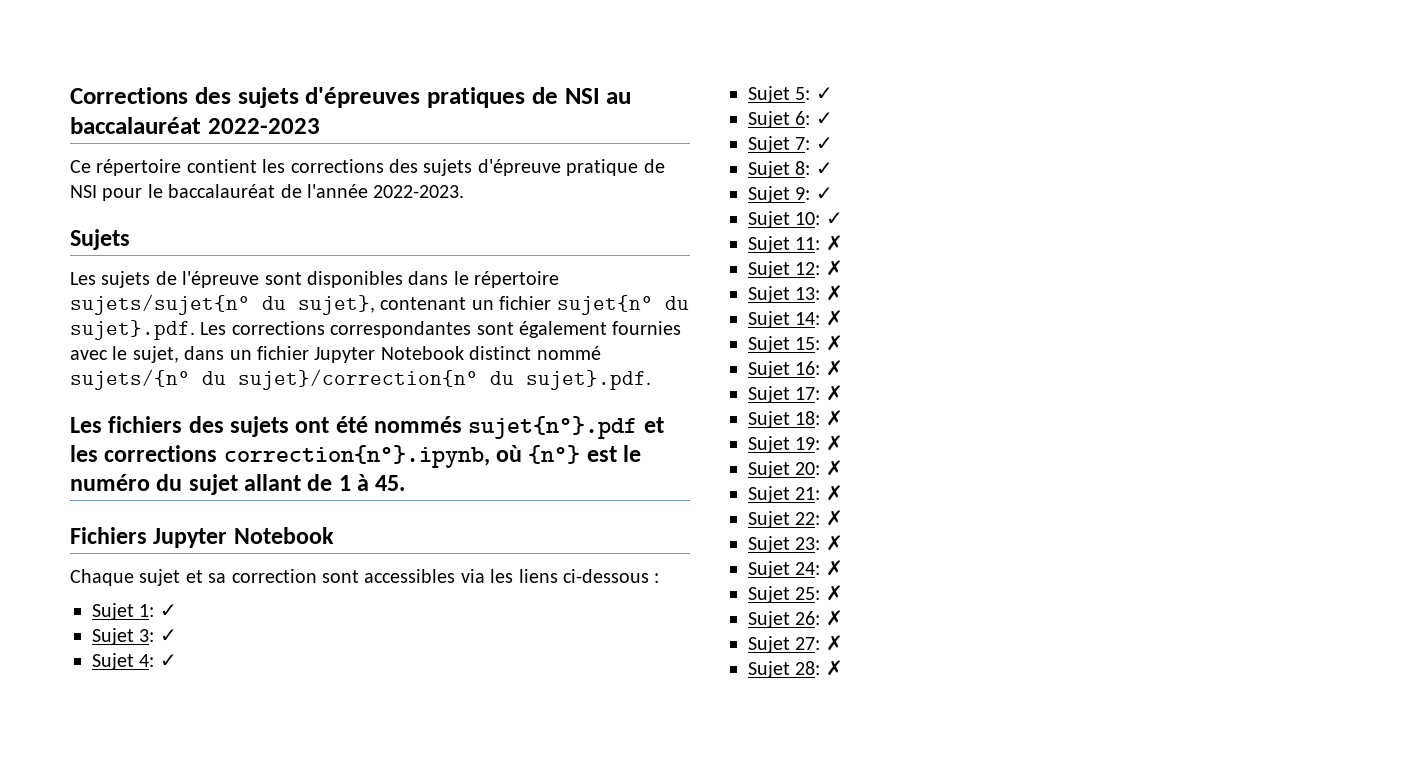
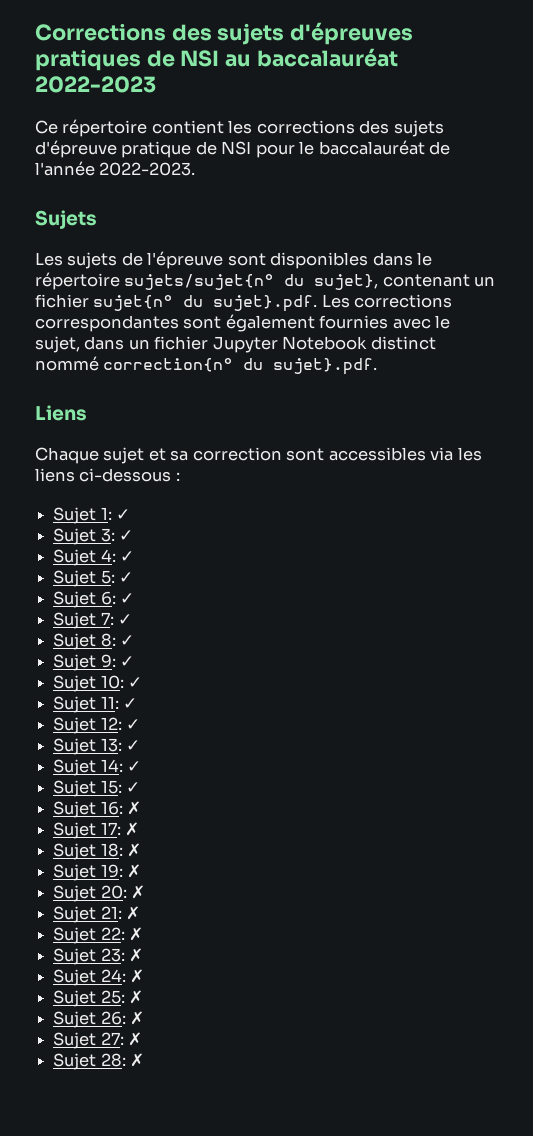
[70,369,478,390] sujets/{n° du sujet}/correction{n° -> [103,358,234,372] correction{n°
[70,416,664,439] [70,445,642,468] [70,474,406,495] [70,527,334,548] Les fichiers des sujets ont été nommés sujet{n°}.pdf et les corrections correction{n°}.ipynb, où {n°} est le numéro du sujet allant de 1 à 45. // Fichiers Jupyter Notebook -> [35,405,87,421] Liens
[825,235,843,251] ✗ -> [123,698,138,709] ✓
[825,260,843,276] ✗ -> [126,719,141,730] ✓
[825,285,843,301] ✗ -> [126,740,141,751] ✓
[825,310,843,326] ✗ -> [127,761,142,772] ✓
[825,335,843,351] ✗ -> [126,782,141,793] ✓

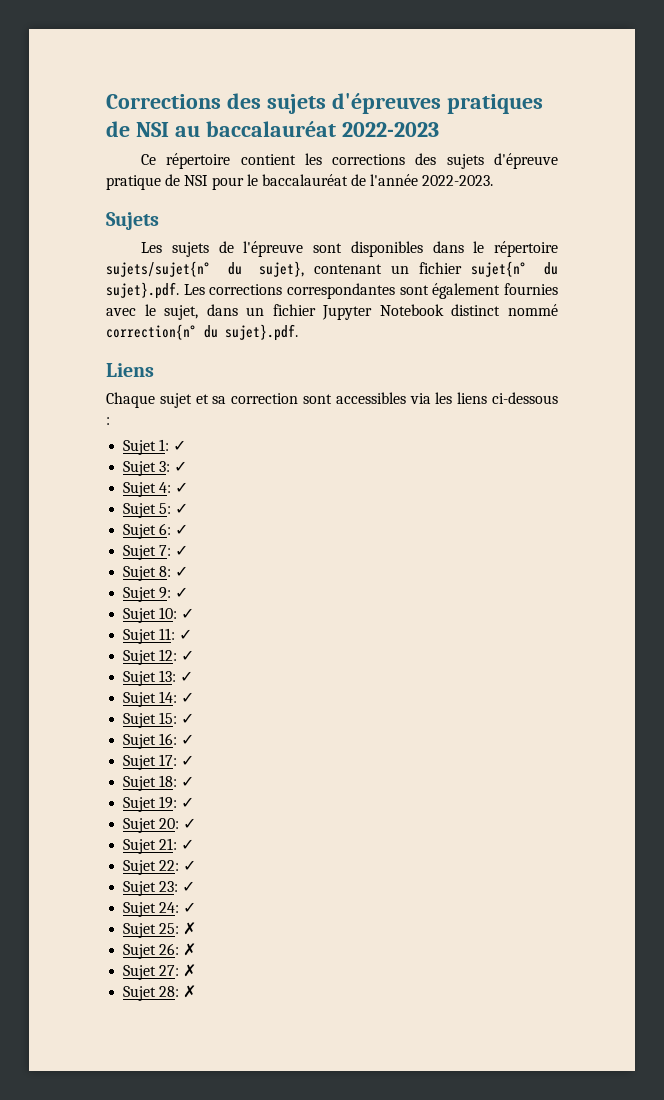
[127,801,142,815] ✗ -> [181,734,195,745] ✓
[125,822,140,836] ✗ -> [181,755,195,766] ✓
[127,843,142,857] ✗ -> [181,776,195,787] ✓
[127,864,142,878] ✗ -> [181,797,195,808] ✓
[131,885,146,899] ✗ -> [183,818,197,829] ✓
[126,906,141,920] ✗ -> [181,839,195,850] ✓
[129,927,144,941] ✗ -> [183,860,197,871] ✓
[129,948,144,962] ✗ -> [182,881,196,892] ✓
[130,969,145,983] ✗ -> [183,902,197,913] ✓

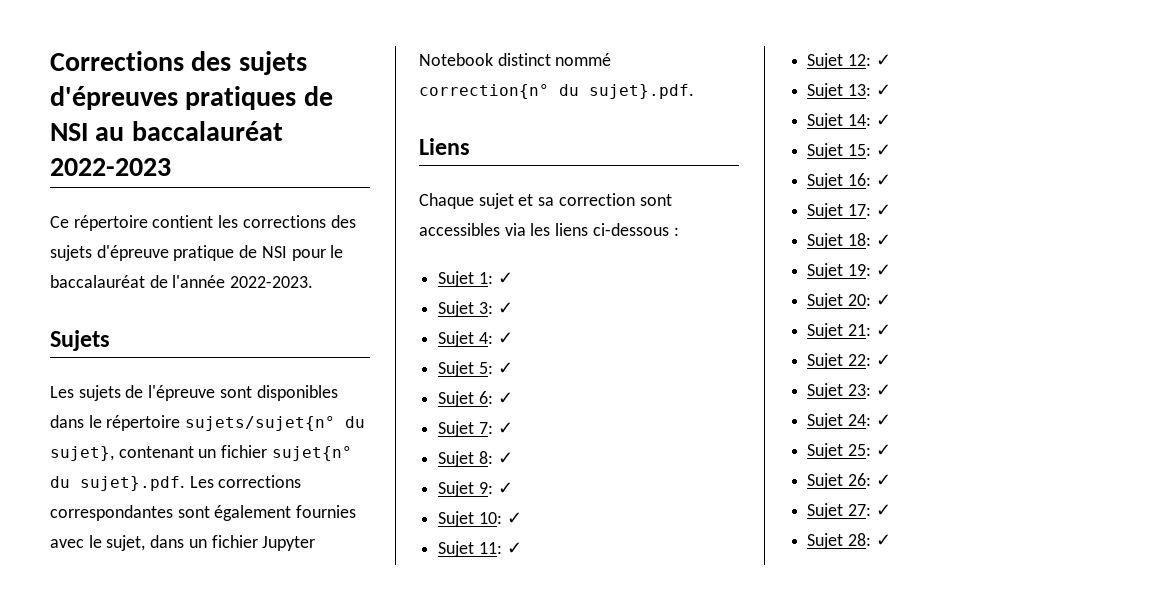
[183,922,197,935] ✗ -> [875,444,891,456] ✓
[183,943,197,956] ✗ -> [875,474,891,486] ✓
[183,964,197,977] ✗ -> [875,504,891,516] ✓
[183,985,197,998] ✗ -> [875,534,891,546] ✓

